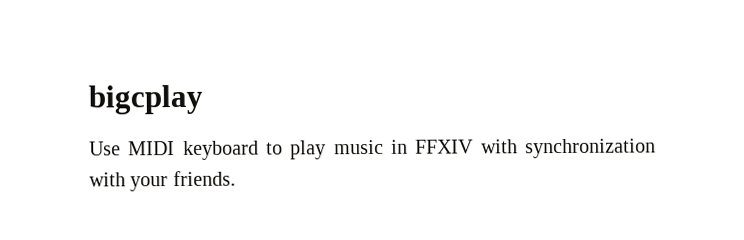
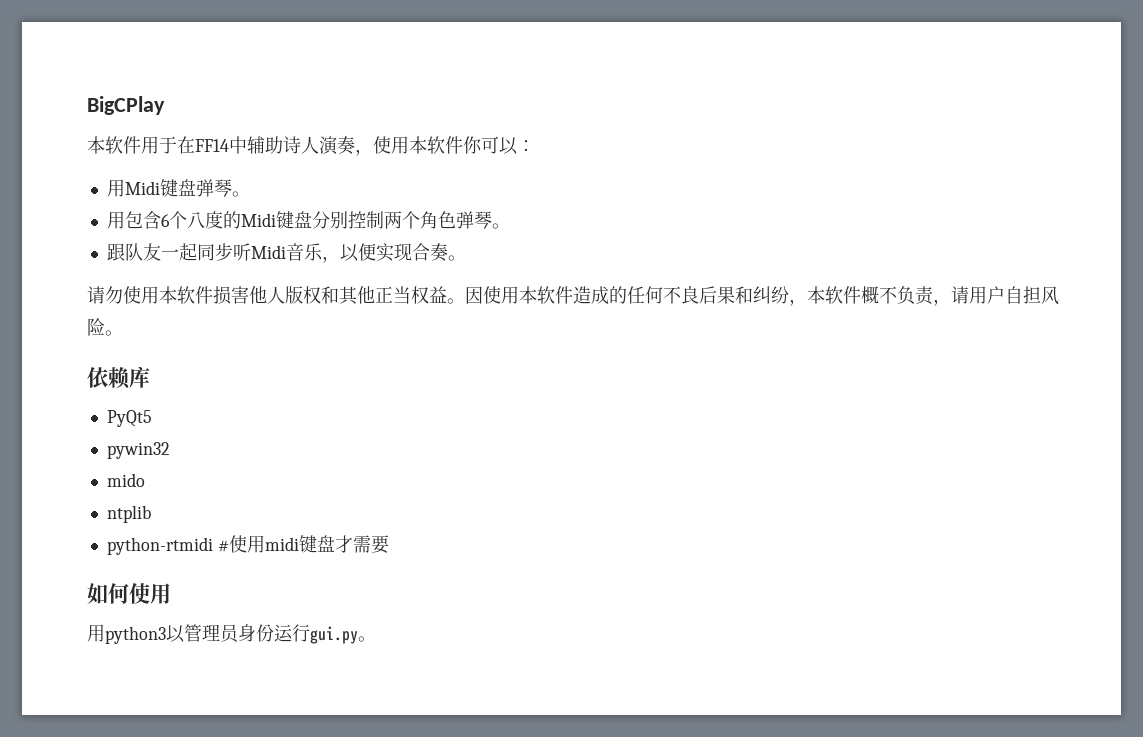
[88,84,203,115] [89,138,656,160] [89,170,236,192] bigcplay // Use MIDI keyboard to play music in FFXIV with synchronization with your friends. -> [87,96,165,115] [87,136,535,156] [106,179,250,197] [106,211,510,229] [106,243,466,263] [87,286,1059,306] [87,318,123,336] [87,366,150,389] [106,410,152,427] [106,442,170,459] [106,473,145,487] [106,505,151,523] [106,535,389,555] [87,583,171,604] [87,624,376,644] BigCPlay // 本软件用于在FF14中辅助诗人演奏，使用本软件你可以： // 用Midi键盘弹琴。 // 用包含6个八度的Midi键盘分别控制两个角色弹琴。 // 跟队友一起同步听Midi音乐，以便实现合奏。 // 请勿使用本软件损害他人版权和其他正当权益。因使用本软件造成的任何不良后果和纠纷，本软件概不负责，请用户自担风险。 // 依赖库 // PyQt5 // pywin32 // mido // ntplib // python-rtmidi #使用midi键盘才需要 // 如何使用 // 用python3以管理员身份运行gui.py。

